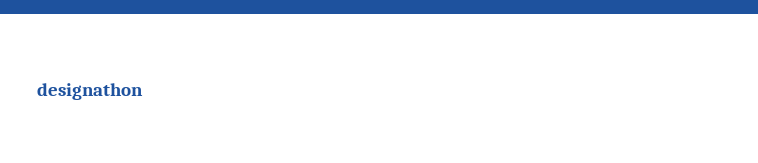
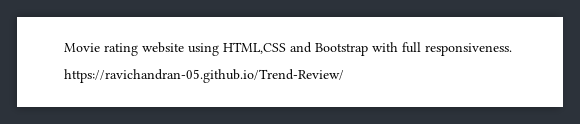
[37,83,143,100] designathon -> [64,42,512,56] [64,69,344,83] Movie rating website using HTML,CSS and Bootstrap with full responsiveness. // https://ravichandran-05.github.io/Trend-Review/

